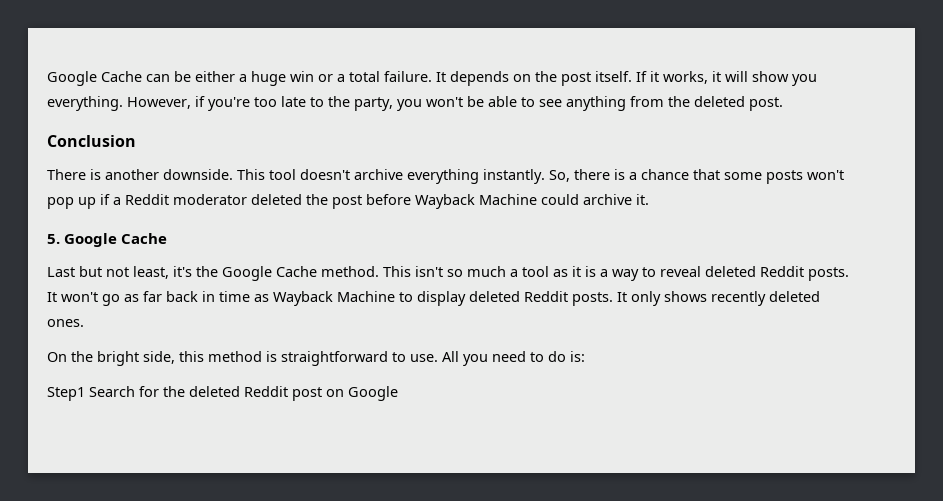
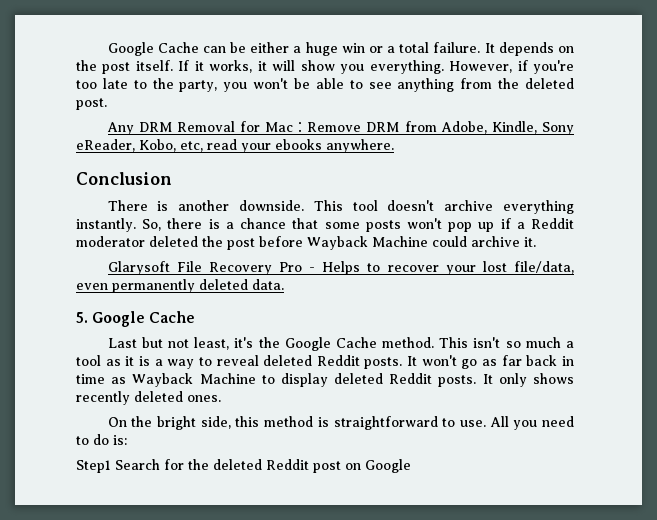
(783, 104) none -> [106,121,574,135] [76,139,394,153] // Any DRM Removal for Mac：Remove DRM from Adobe, Kindle, Sony eReader, Kobo, etc, read your ebooks anywhere.
(649, 199) none -> [107,261,574,275] [76,279,284,293] // Glarysoft File Recovery Pro - Helps to recover your lost file/data, even permanently deleted data.

